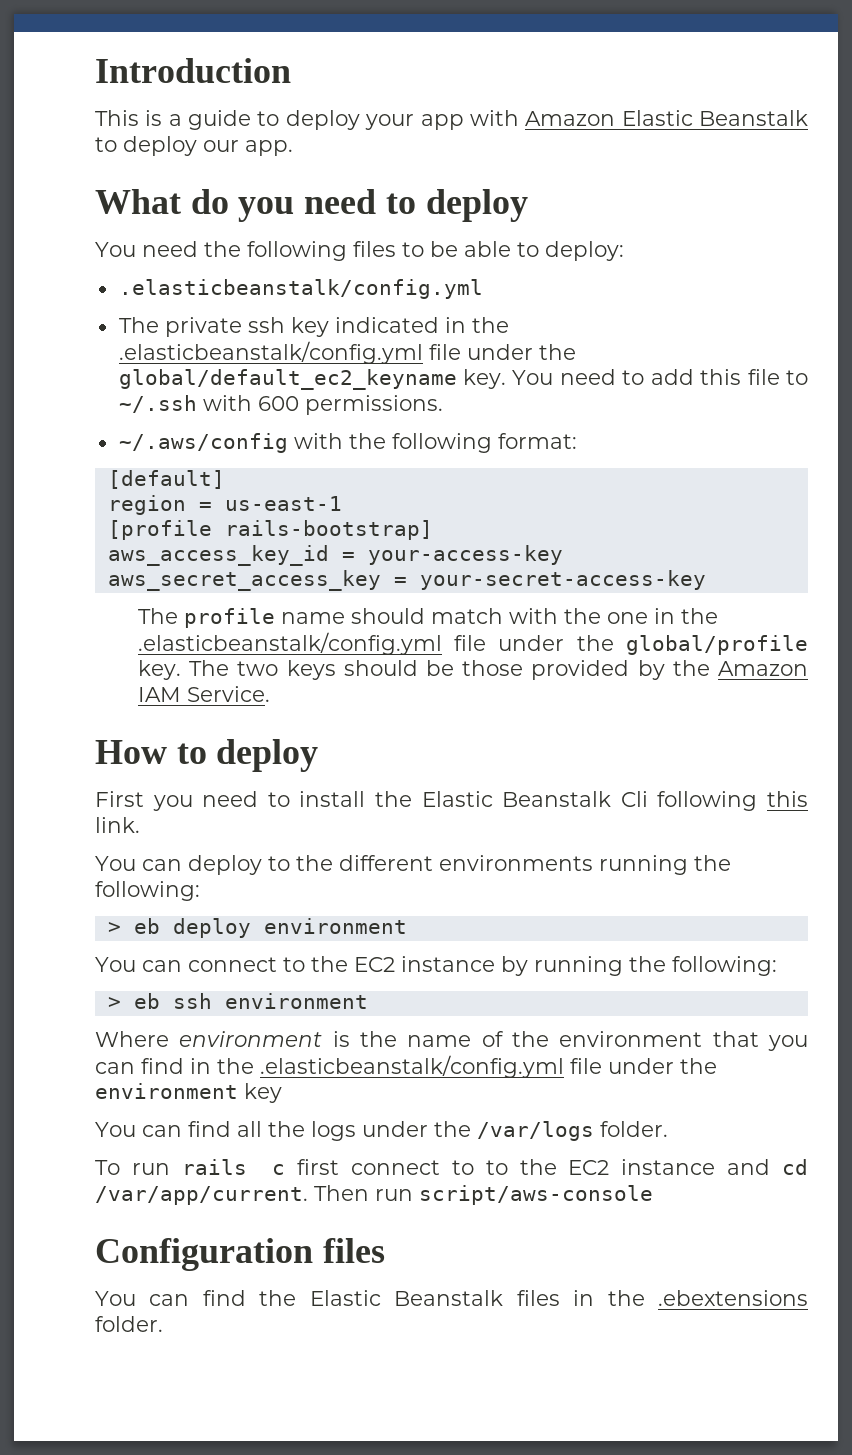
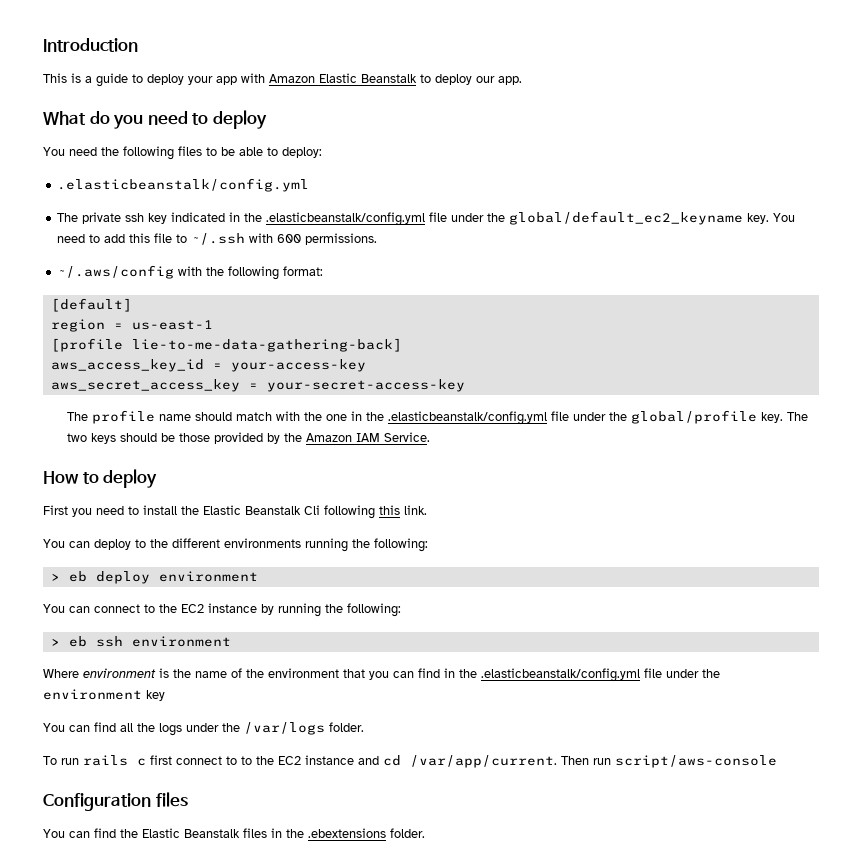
[224,520,433,540] rails-bootstrap] -> [131,338,402,352] lie-to-me-data-gathering-back]

